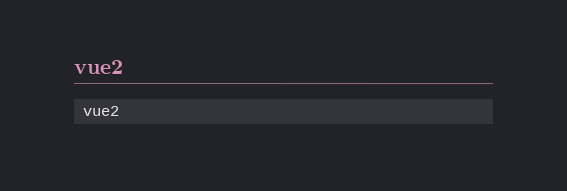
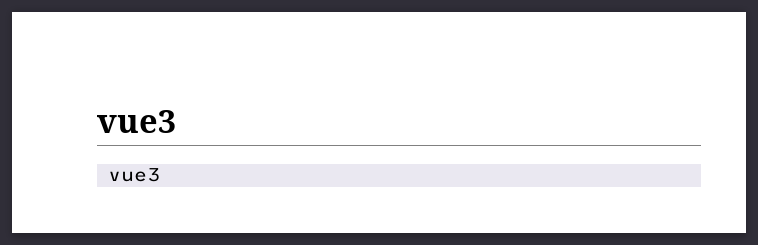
[74,59,124,74] [82,105,119,116] vue2 // vue2 -> [97,110,176,133] [108,168,161,182] vue3 // vue3

